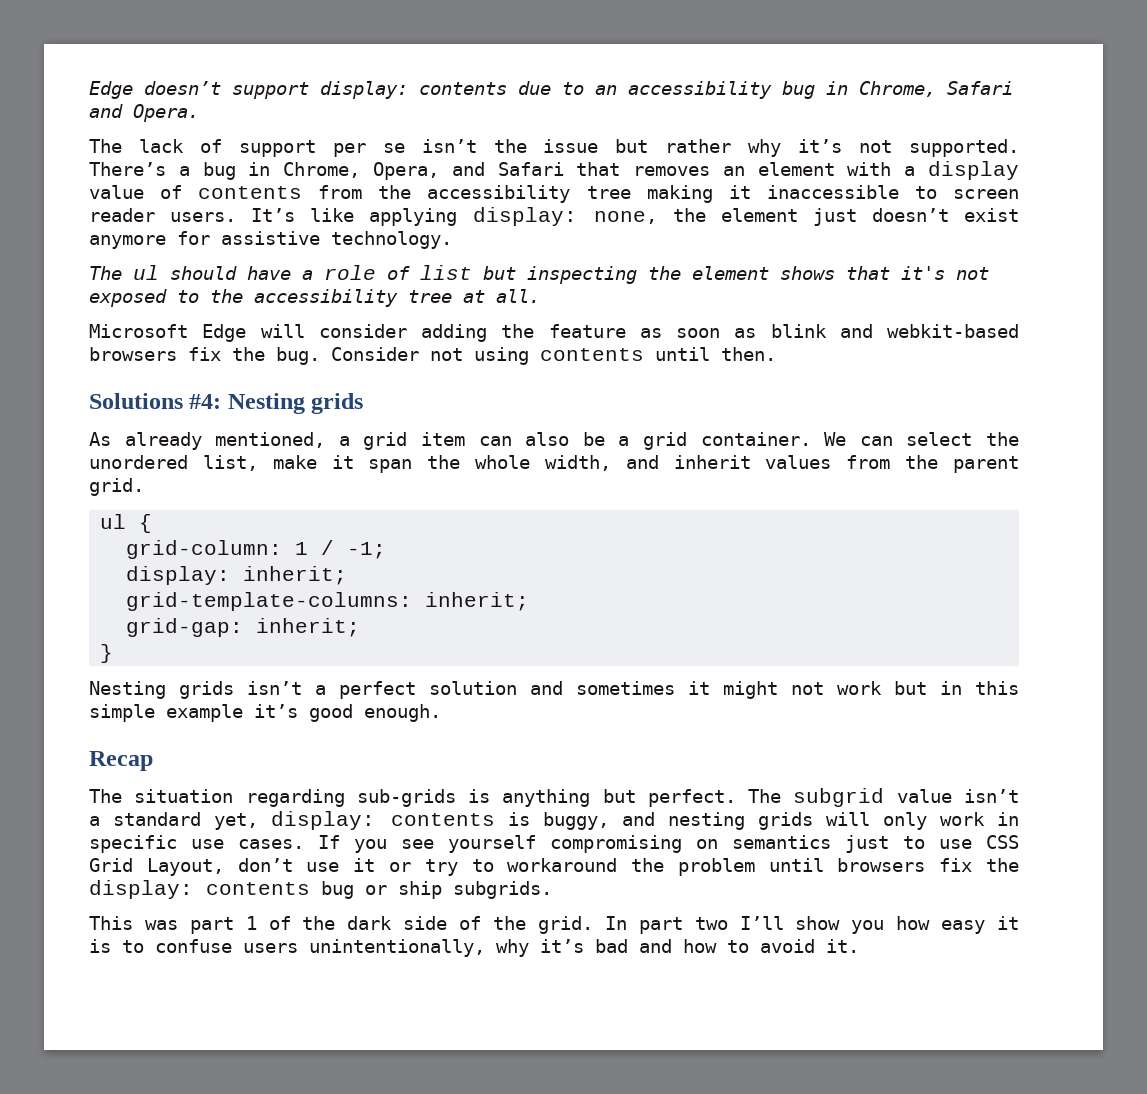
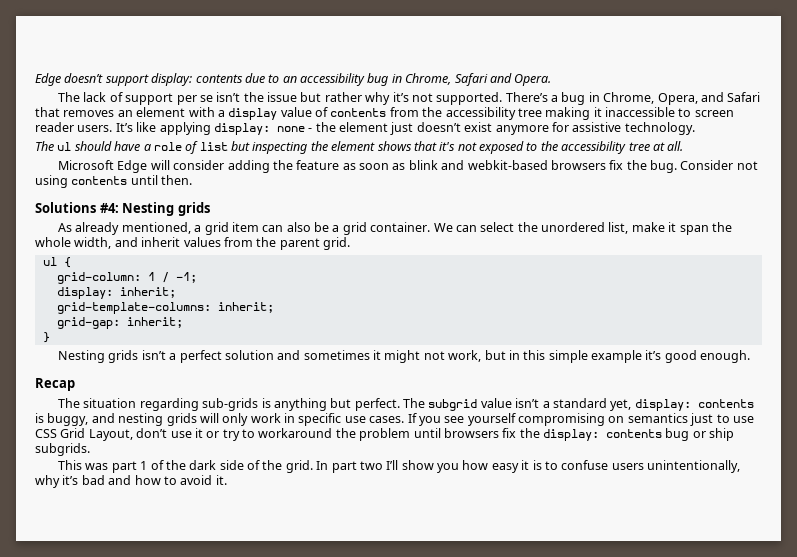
[594,211,658,224] none, -> [276,126,313,132] none -
[837,681,882,695] work -> [448,350,482,362] work,

